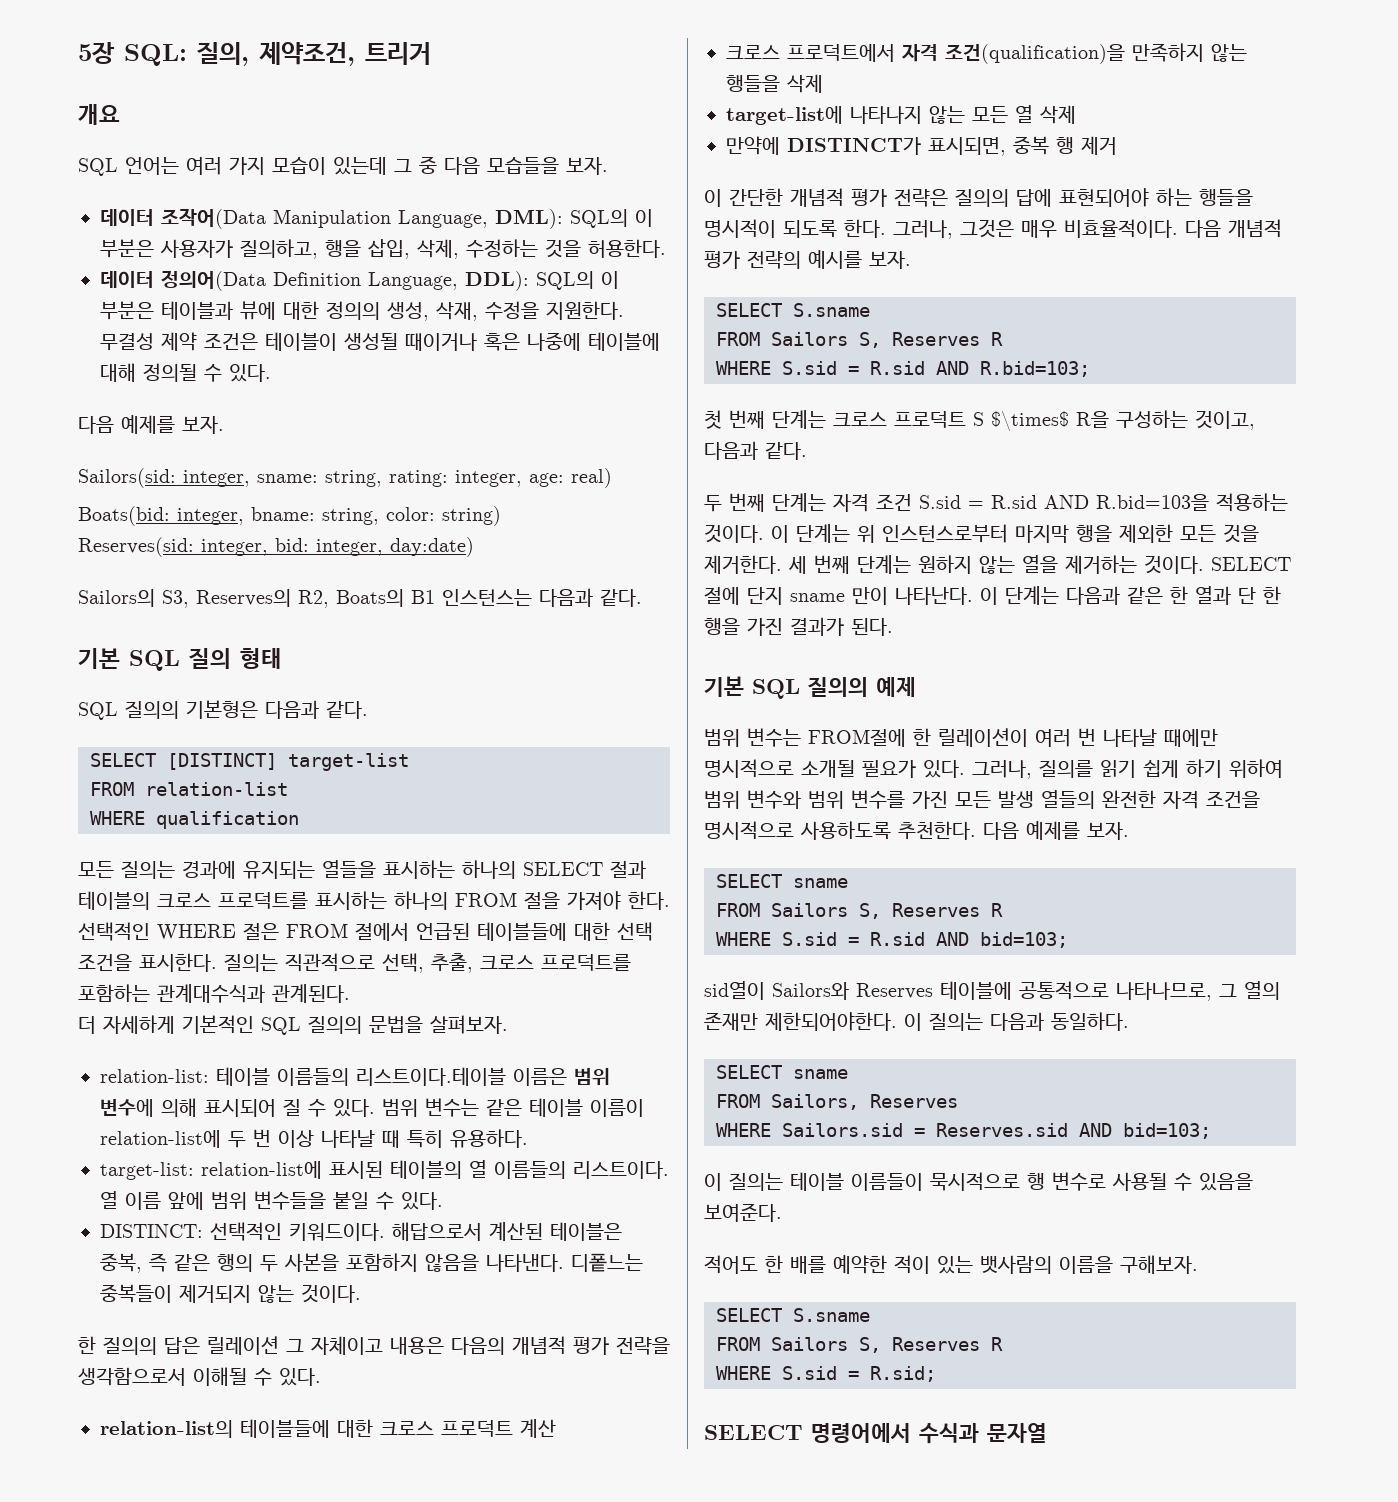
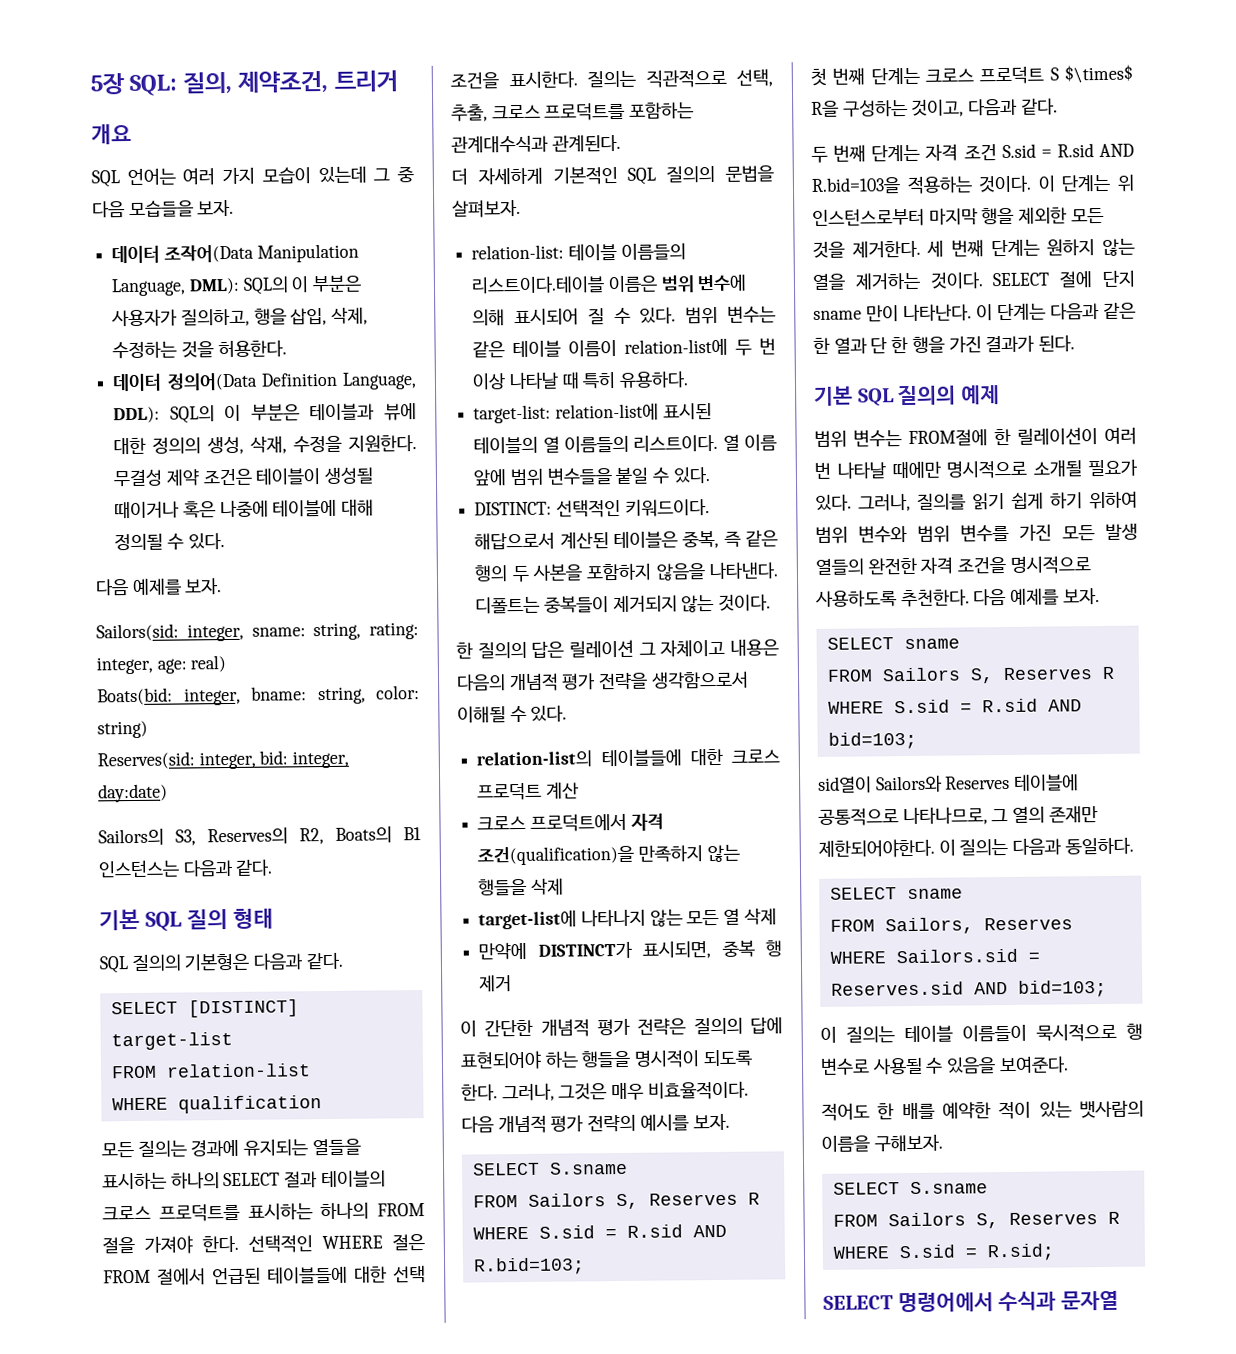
[571,1253,643,1272] 디퐅느는 -> [475,596,541,614] 디폴트는

